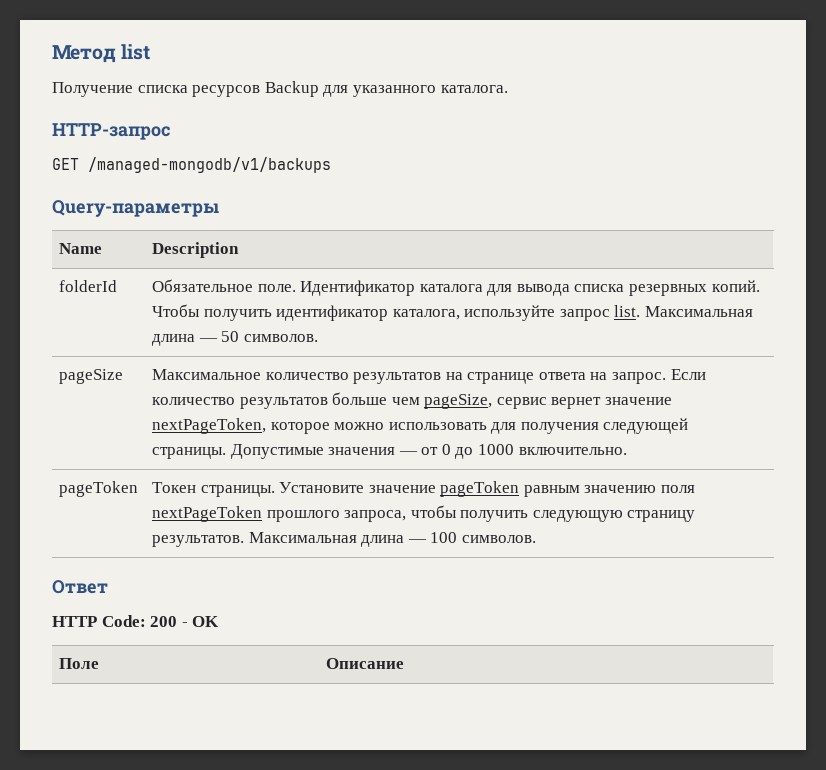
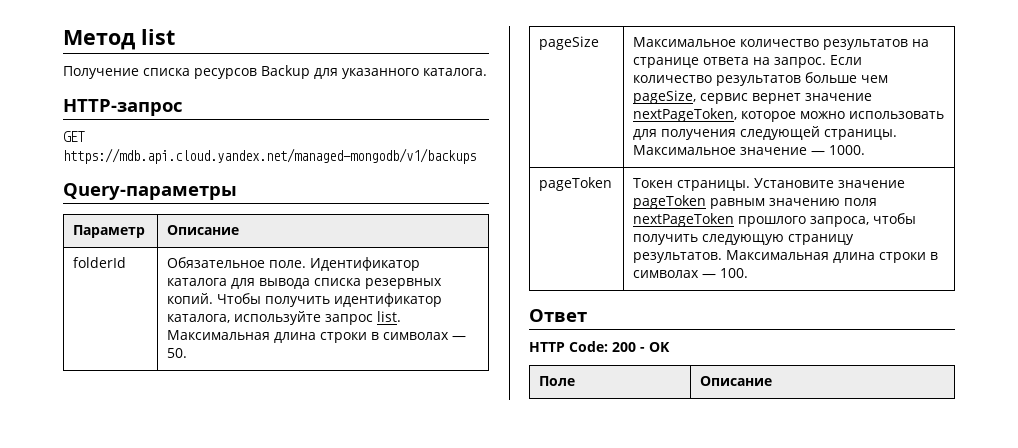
[88,157,331,173] /managed-mongodb/v1/backups -> [63,148,476,164] https://mdb.api.cloud.yandex.net/managed-mongodb/v1/backups
[58,243,102,254] [151,242,239,258] Name | Description -> [73,225,146,238] [167,225,240,235] Параметр | Описание
[198,331,318,342] — 50 символов. -> [320,332,467,343] [167,348,188,358] строки в символах — 50.
[230,444,627,459] Допустимые значения — от 0 до 1000 включительно. -> [633,145,866,155] Максимальное значение — 1000.
[407,532,536,543] — 100 символов. -> [879,252,939,263] [633,268,749,278] строки в символах — 100.

